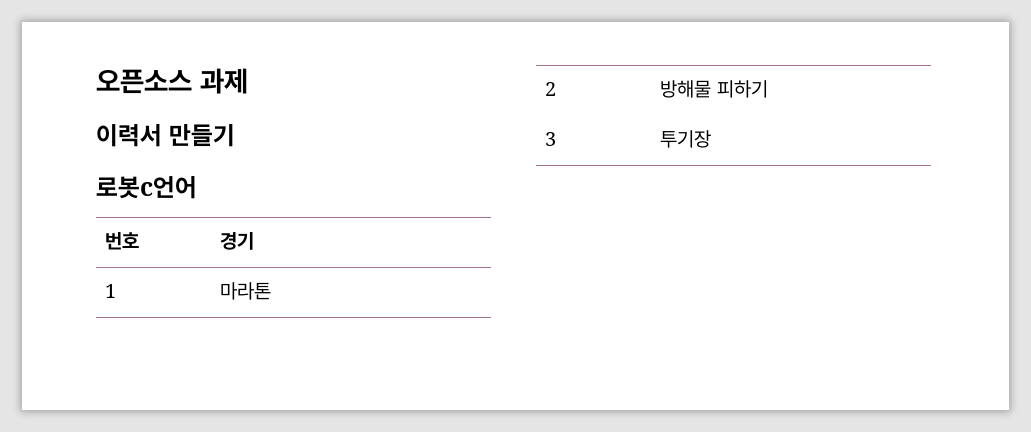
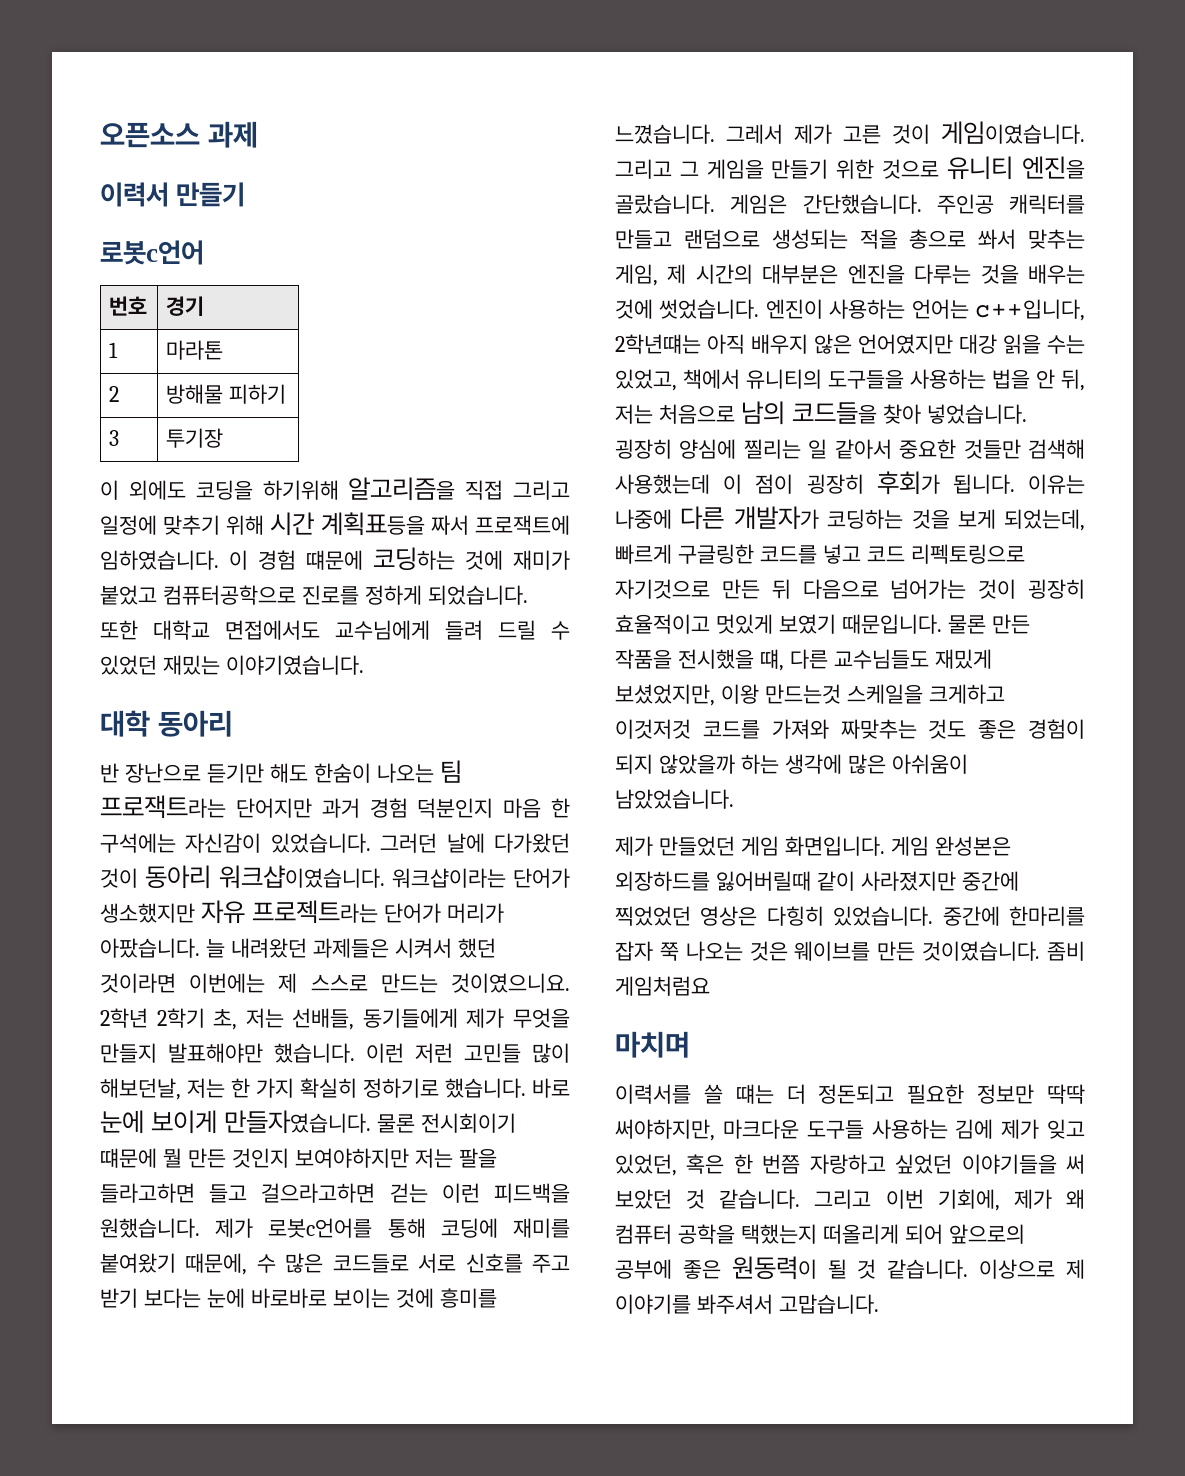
(712, 139) none -> [100,477,570,501] [100,512,571,536] [100,547,570,571] [100,585,528,605] [100,620,570,640] [100,655,364,675] [100,710,233,737] [100,760,462,783] [100,795,570,819] [100,833,570,853] [100,865,570,889] [100,900,504,924] [100,938,496,958] [100,973,570,993] [100,1008,570,1030] [100,1043,570,1063] [100,1078,570,1100] [100,1110,516,1134] [100,1148,497,1168] [100,1183,570,1203] [100,1218,570,1238] [100,1253,571,1275] [100,1288,497,1308] [615,121,1085,145] [615,156,1085,180] [615,194,1085,214] [615,229,1085,249] [615,264,1085,286] [615,299,1085,321] [615,334,1085,354] [615,369,1085,391] [615,401,1027,425] [615,439,1085,459] [615,471,1085,495] [615,506,1085,531] [615,544,1025,564] [615,579,1085,599] [615,614,1030,634] [615,649,992,671] [615,684,1005,706] [615,719,1085,739] [615,754,968,774] [615,789,734,809] [615,836,1011,856] [615,871,1019,891] [615,906,1085,926] [615,941,1085,961] [615,976,710,996] [615,1031,690,1058] [615,1084,1085,1104] [615,1119,1085,1141] [615,1154,1085,1176] [615,1189,1085,1211] [615,1224,1025,1244] [615,1256,1085,1280] [615,1294,879,1314] // 이 외에도 코딩을 하기위해 알고리즘을 직접 그리고 일정에 맞추기 위해 시간 계획표등을 짜서 프로잭트에 임하였습니다. 이 경험 떄문에 코딩하는 것에 재미가 붙었고 컴퓨터공학으로 진로를 정하게 되었습니다. 또한 대학교 면접에서도 교수님에게 들려 드릴 수 있었던 재밌는 이야기였습니다. // 대학 동아리 // 반 장난으로 듣기만 해도 한숨이 나오는 팀 프로잭트라는 단어지만 과거 경험 덕분인지 마음 한 구석에는 자신감이 있었습니다. 그러던 날에 다가왔던 것이 동아리 워크샵이였습니다. 워크샵이라는 단어가 생소했지만 자유 프로젝트라는 단어가 머리가 아팠습니다. 늘 내려왔던 과제들은 시켜서 했던 것이라면 이번에는 제 스스로 만드는 것이였으니요. 2학년 2학기 초, 저는 선배들, 동기들에게 제가 무엇을 만들지 발표해야만 했습니다. 이런 저런 고민들 많이 해보던날, 저는 한 가지 확실히 정하기로 했습니다. 바로 눈에 보이게 만들자였습니다. 물론 전시회이기 떄문에 뭘 만든 것인지 보여야하지만 저는 팔을 들라고하면 들고 걸으라고하면 걷는 이런 피드백을 원했습니다. 제가 로봇c언어를 통해 코딩에 재미를 붙여왔기 때문에, 수 많은 코드들로 서로 신호를 주고 받기 보다는 눈에 바로바로 보이는 것에 흥미를 느꼈습니다. 그레서 제가 고른 것이 게임이였습니다. 그리고 그 게임을 만들기 위한 것으로 유니티 엔진을 골랐습니다. 게임은 간단했습니다. 주인공 캐릭터를 만들고 랜덤으로 생성되는 적을 총으로 쏴서 맞추는 게임, 제 시간의 대부분은 엔진을 다루는 것을 배우는 것에 썻었습니다. 엔진이 사용하는 언어는 c++입니다, 2학년떄는 아직 배우지 않은 언어였지만 대강 읽을 수는 있었고, 책에서 유니티의 도구들을 사용하는 법을 안 뒤, 저는 처음으로 남의 코드들을 찾아 넣었습니다. 굉장히 양심에 찔리는 일 같아서 중요한 것들만 검색해 사용했는데 이 점이 굉장히 후회가 됩니다. 이유는 나중에 다른 개발자가 코딩하는 것을 보게 되었는데, 빠르게 구글링한 코드를 넣고 코드 리펙토링으로 자기것으로 만든 뒤 다음으로 넘어가는 것이 굉장히 효율적이고 멋있게 보였기 때문입니다. 물론 만든 작품을 전시했을 떄, 다른 교수님들도 재밌게 보셨었지만, 이왕 만드는것 스케일을 크게하고 이것저것 코드를 가져와 짜맞추는 것도 좋은 경험이 되지 않았을까 하는 생각에 많은 아쉬움이 남았었습니다. // 제가 만들었던 게임 화면입니다. 게임 완성본은 외장하드를 잃어버릴때 같이 사라졌지만 중간에 찍었었던 영상은 다힝히 있었습니다. 중간에 한마리를 잡자 쭉 나오는 것은 웨이브를 만든 것이였습니다. 좀비 게임처럼요 // 마치며 // 이력서를 쓸 떄는 더 정돈되고 필요한 정보만 딱딱 써야하지만, 마크다운 도구들 사용하는 김에 제가 잊고 있었던, 혹은 한 번쯤 자랑하고 싶었던 이야기들을 써 보았던 것 같습니다. 그리고 이번 기회에, 제가 왜 컴퓨터 공학을 택했는지 떠올리게 되어 앞으로의 공부에 좋은 원동력이 될 것 같습니다. 이상으로 제 이야기를 봐주셔서 고맙습니다.

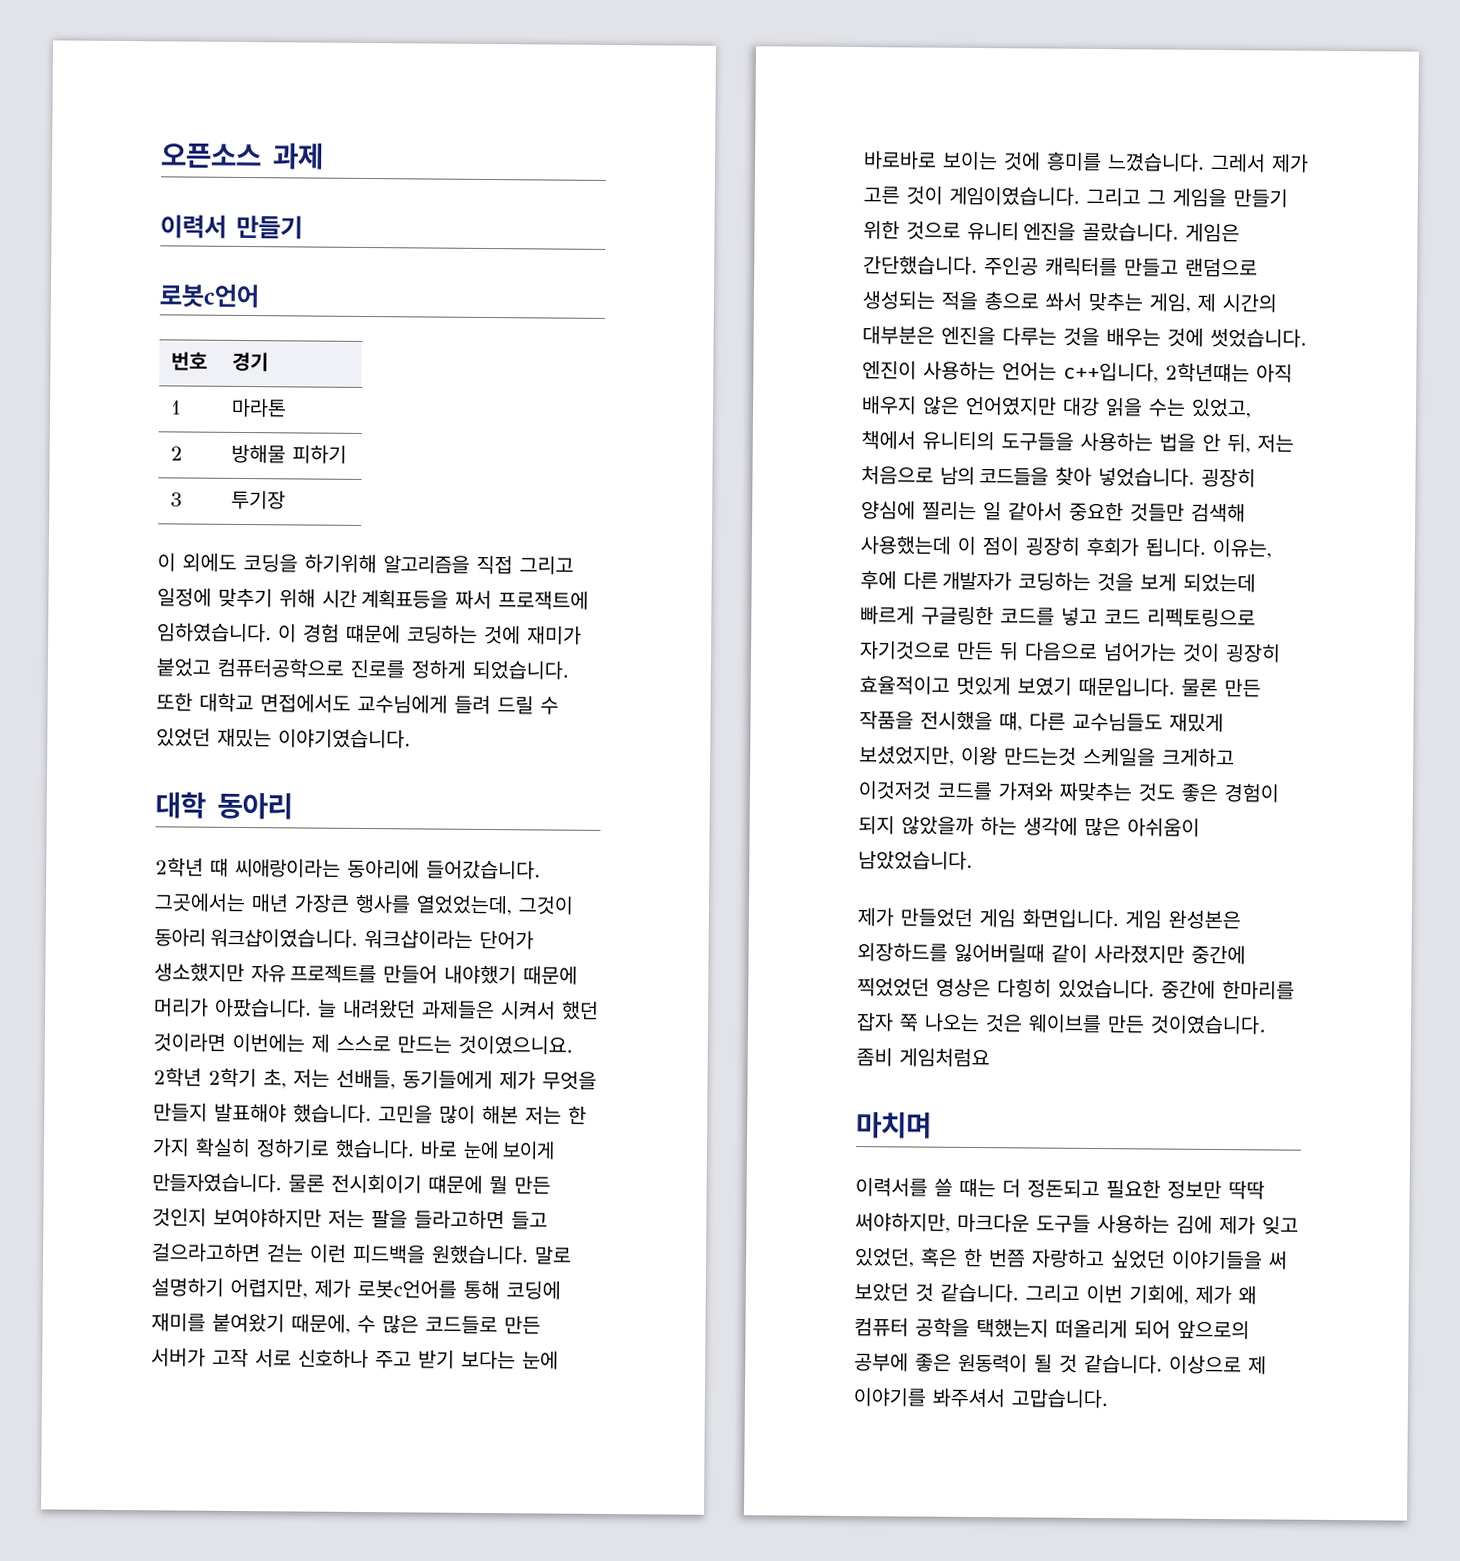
[100,760,462,783] [100,795,570,819] [100,833,570,853] [100,868,138,888] 반 장난으로 듣기만 해도 한숨이 나오는 팀 프로잭트라는 단어지만 과거 경험 덕분인지 마음 한 구석에는 자신감이 있었습니다. 그러던 날에 다가왔던 것이 -> [155,857,541,880] [154,892,574,916] 2학년 떄 씨애랑이라는 동아리에 들어갔습니다. 그곳에서는 매년 가장큰 행사를 열었었는데, 그것이
[251,900,441,924] 프로젝트라는 단어가 -> [290,964,579,985] 프로젝트를 만들어 내야했기 때문에
[168,1043,570,1063] [100,1078,181,1100] 발표해야만 했습니다. 이런 저런 고민들 많이 해보던날, -> [214,1102,519,1125] 발표해야 했습니다. 고민을 많이 해본
(200, 1228) none -> [535,1245,572,1265] [151,1277,308,1299] 말로 설명하기 어렵지만,
[418,1253,523,1273] 서로 신호를 -> [504,1315,541,1335] [151,1347,369,1369] 만든 서버가 고작 서로 신호하나
[1028,474,1085,494] [615,509,672,529] 이유는 나중에 -> [1212,537,1273,559] [860,570,897,590] 이유는, 후에
[1004,509,1085,531] 되었는데, -> [1183,572,1257,593] 되었는데

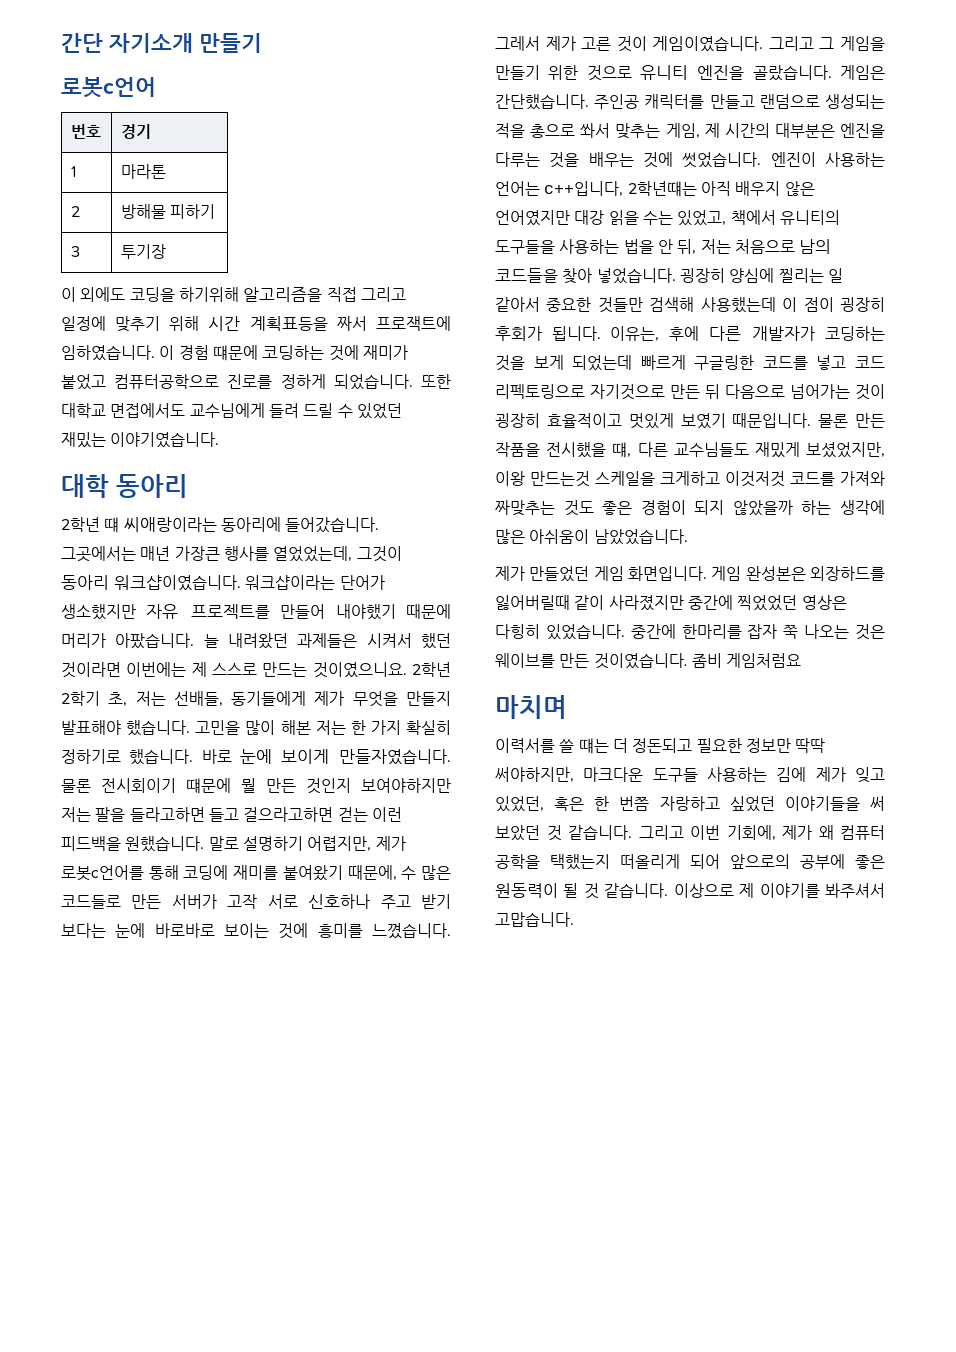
[161,142,324,170] [160,214,227,239] 오픈소스 과제 // 이력서 -> [61,33,193,53] 간단 자기소개

